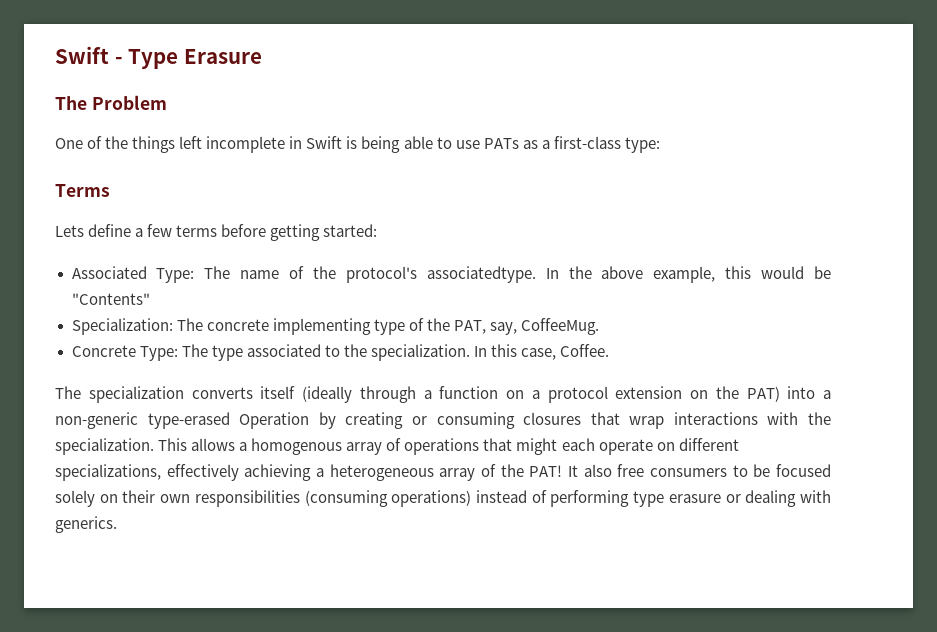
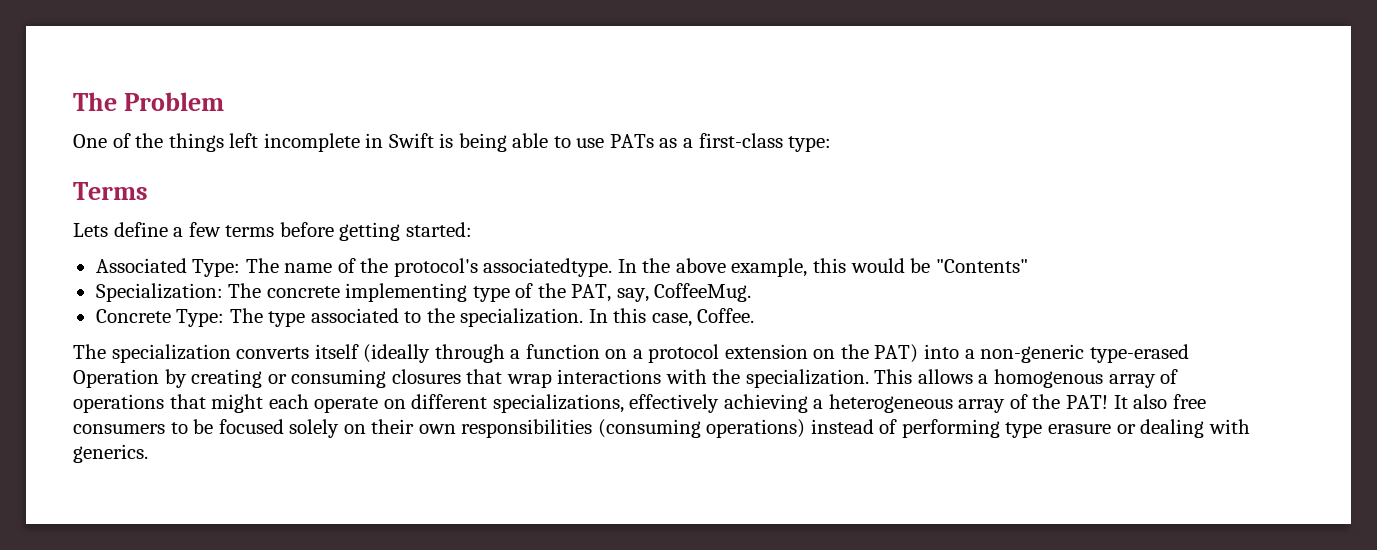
[55,46,262,69] Swift - Type Erasure // -> (73, 101) none

